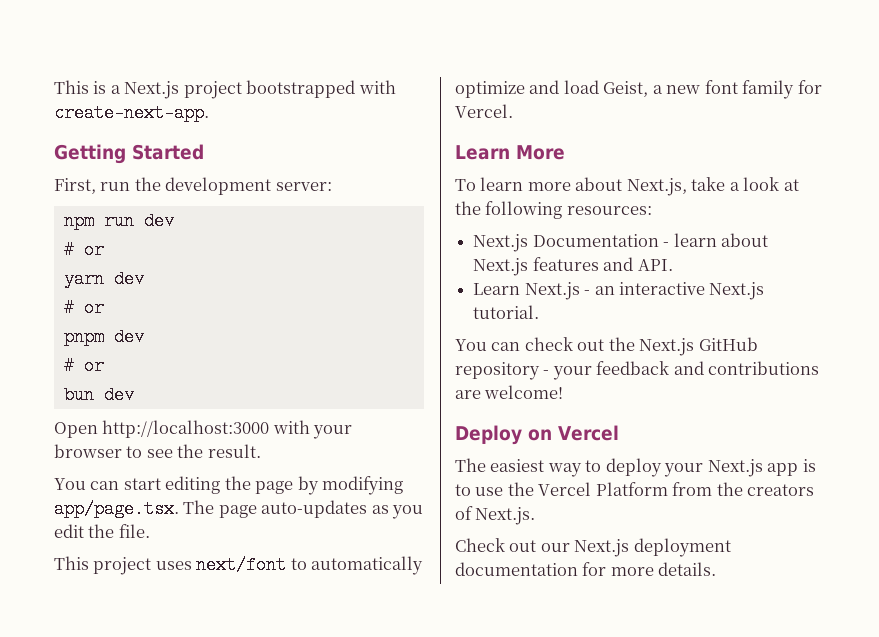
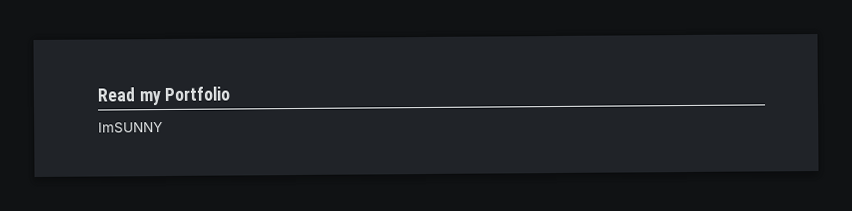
[54,80,396,99] [54,104,209,122] [54,144,204,164] [54,177,332,195] [63,212,174,230] [63,241,104,259] [63,270,144,288] [63,299,104,317] [63,328,144,346] [63,357,104,375] [63,386,134,404] [54,420,353,439] [54,444,261,458] [54,476,404,495] [54,500,424,519] [54,524,150,538] [54,556,424,575] [455,80,822,99] [455,104,513,118] [455,145,565,160] [455,177,799,196] [455,201,652,219] [473,233,768,252] [473,257,673,276] [473,282,765,300] [473,305,540,319] [455,337,758,356] [455,361,820,380] [455,385,564,399] [455,425,619,445] [455,458,816,477] [455,482,815,496] [455,506,536,525] [455,538,731,557] [455,562,717,576] This is a Next.js project bootstrapped with create-next-app. // Getting Started // First, run the development server: // npm run dev // # or // yarn dev // # or // pnpm dev // # or // bun dev // Open http://localhost:3000 with your browser to see the result. // You can start editing the page by modifying app/page.tsx. The page auto-updates as you edit the file. // This project uses next/font to automatically optimize and load Geist, a new font family for Vercel. // Learn More // To learn more about Next.js, take a look at the following resources: // Next.js Documentation - learn about Next.js features and API. // Learn Next.js - an interactive Next.js tutorial. // You can check out the Next.js GitHub repository - your feedback and contributions are welcome! // Deploy on Vercel // The easiest way to deploy your Next.js app is to use the Vercel Platform from the creators of Next.js. // Check out our Next.js deployment documentation for more details. -> [97,86,231,106] [98,122,163,134] Read my Portfolio // ImSUNNY

